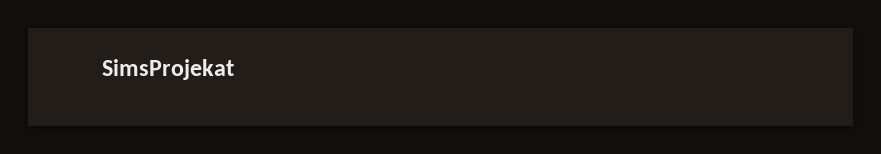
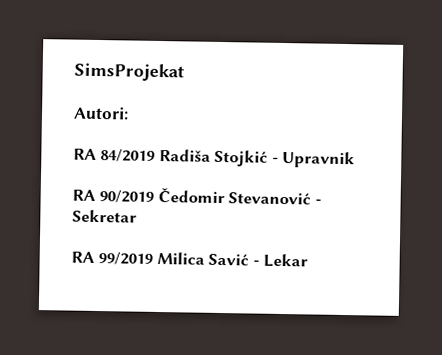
(234, 69) none -> [73,106,129,120] [73,148,356,169] [72,187,322,205] [72,209,137,223] [71,251,309,268] // Autori: // RA 84/2019 Radiša Stojkić - Upravnik // RA 90/2019 Čedomir Stevanović - Sekretar // RA 99/2019 Milica Savić - Lekar

